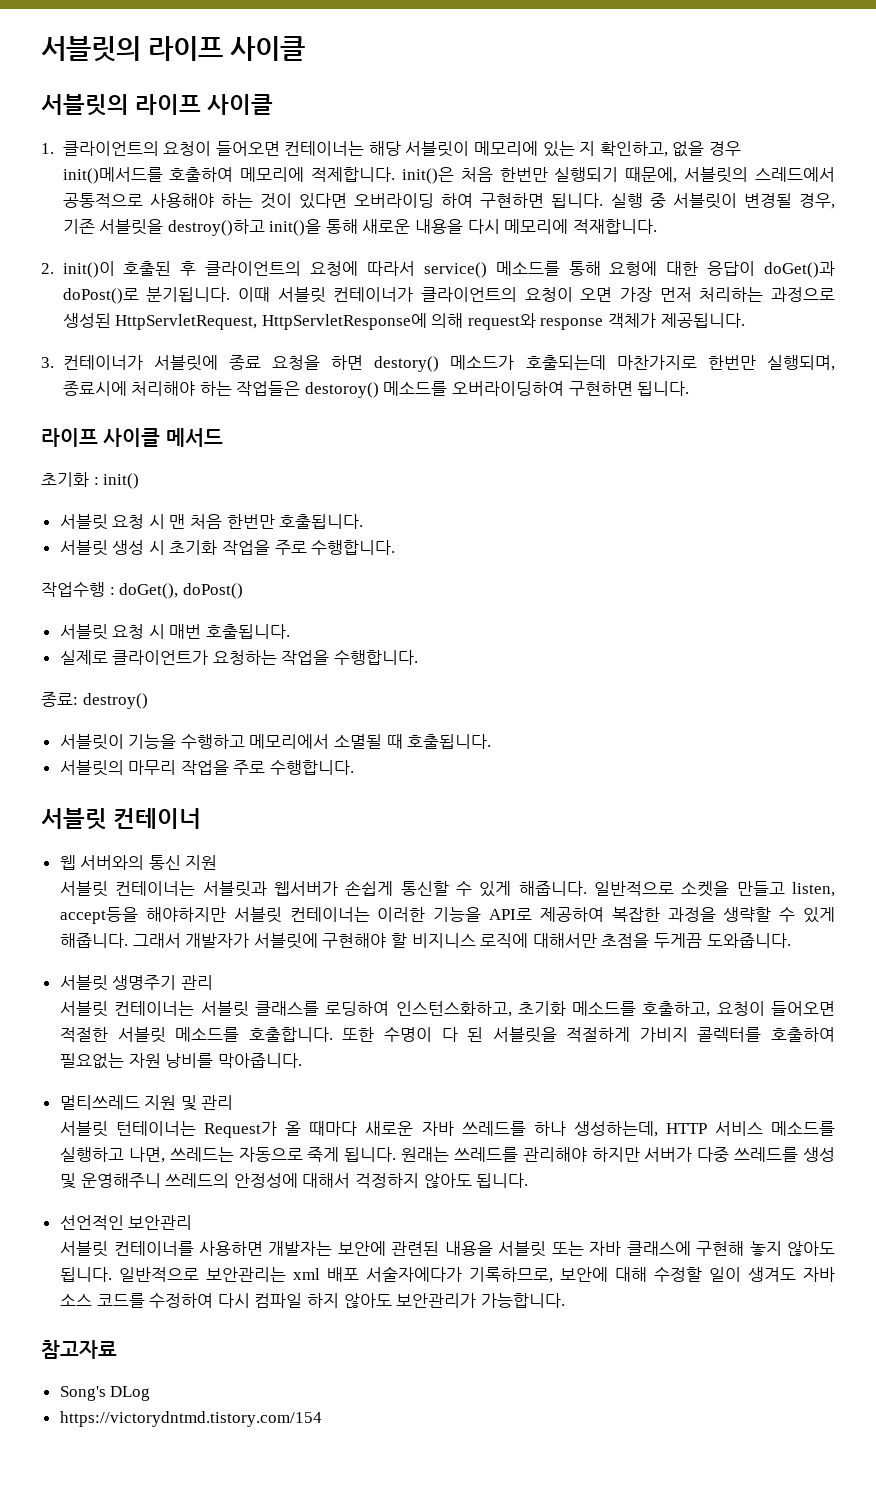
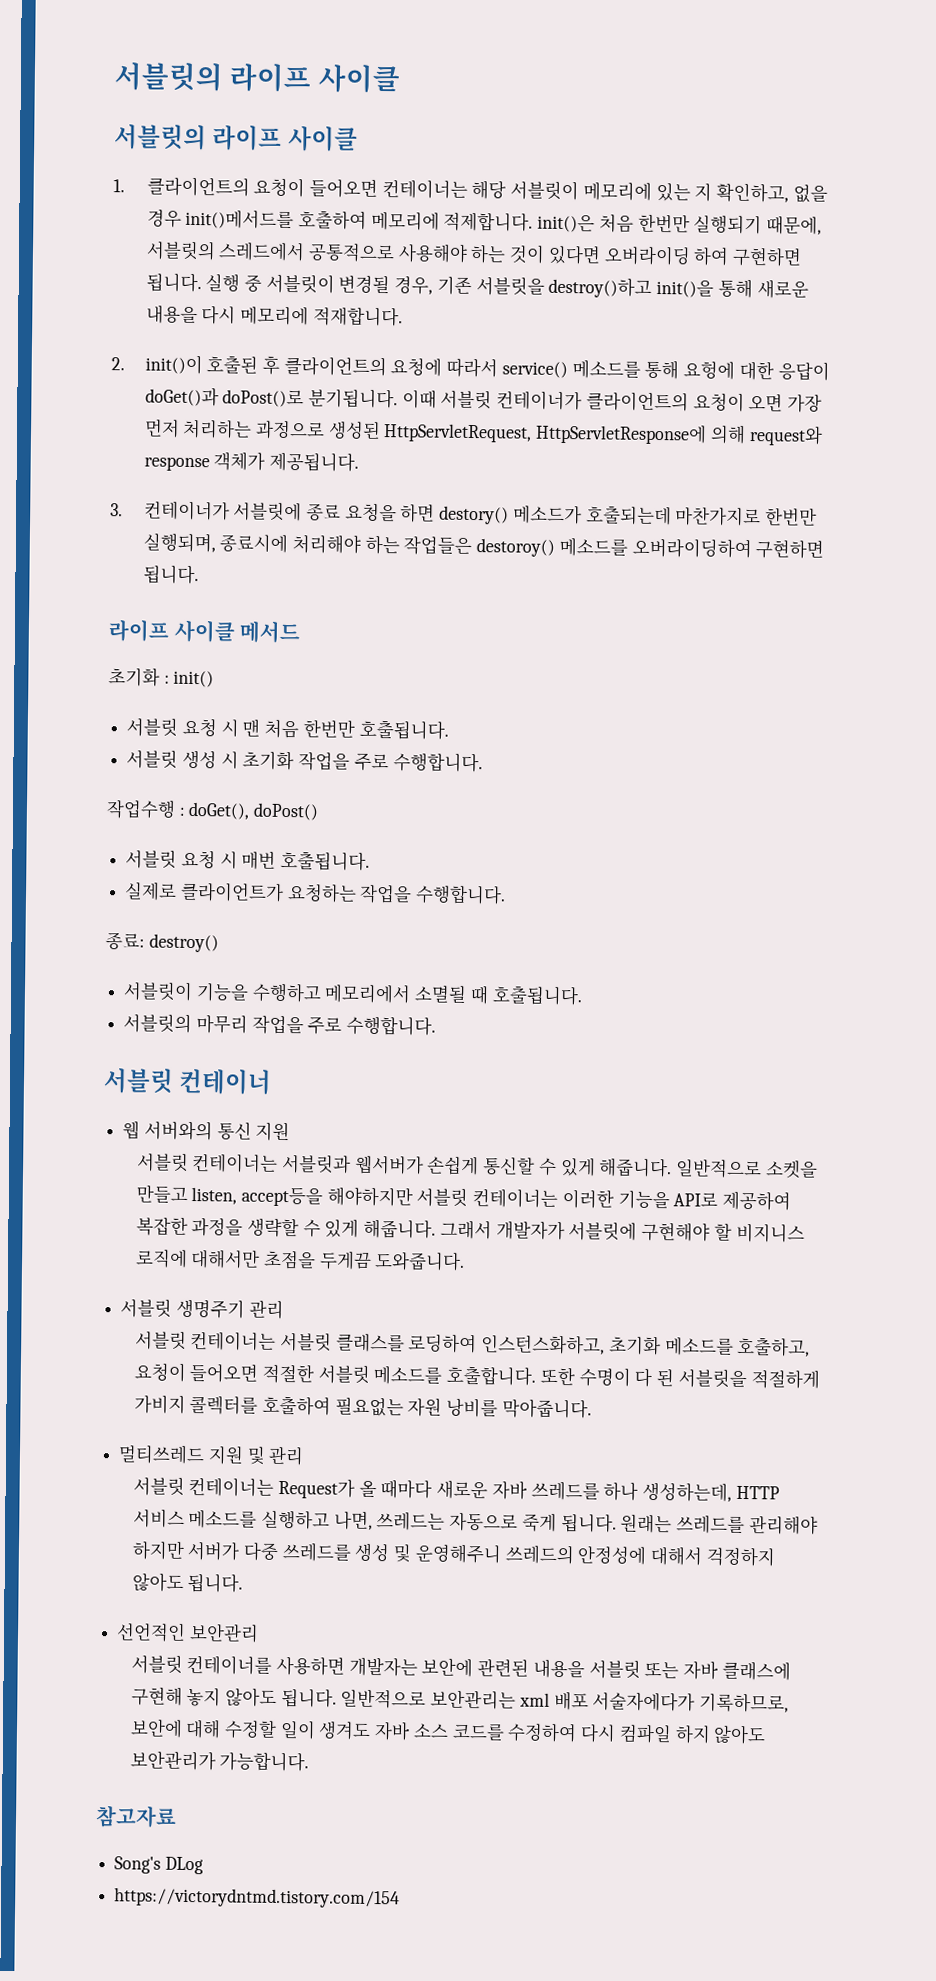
[116,1121,197,1136] 턴테이너는 -> [188,1477,275,1497] 컨테이너는

